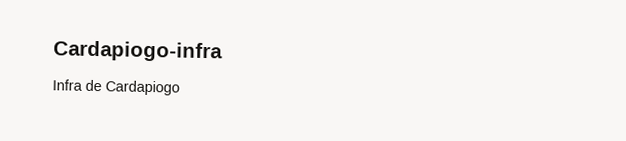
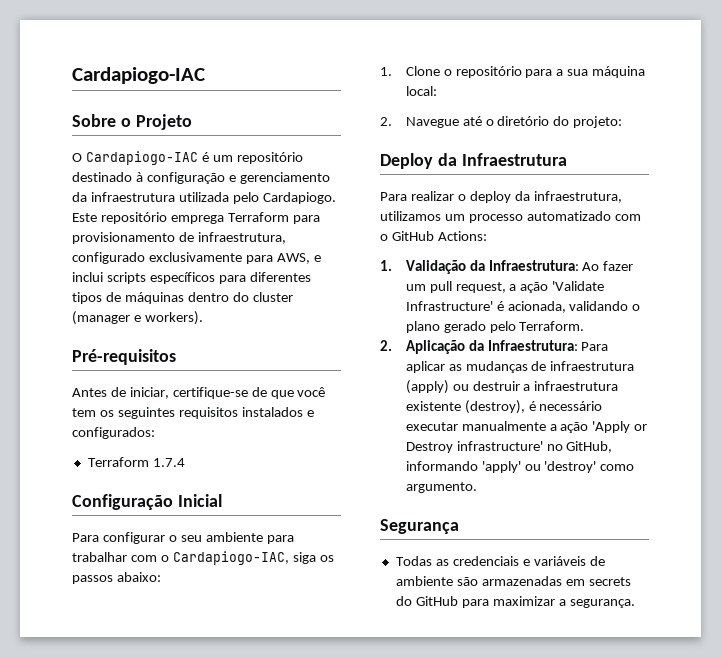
[53,40,223,63] [52,79,180,96] Cardapiogo-infra // Infra de Cardapiogo -> [72,67,205,84] [72,114,192,130] [72,151,303,165] [72,172,330,184] [72,192,336,204] [72,212,320,224] [72,232,286,244] [72,252,321,264] [72,272,311,284] [72,292,293,304] [72,311,203,325] [72,349,176,365] [72,387,326,399] [72,407,314,419] [72,427,155,439] [87,457,185,467] [72,494,222,510] [72,532,294,544] [72,551,334,565] [72,572,161,584] [380,66,646,78] [405,86,437,96] [380,116,623,128] [380,153,567,169] [380,191,622,203] [380,211,641,223] [380,231,487,241] [380,260,634,274] [405,281,605,293] [405,301,641,313] [405,321,585,333] [380,340,609,354] [405,361,635,373] [405,380,619,394] [405,400,603,414] [405,421,648,433] [405,441,613,453] [405,461,635,473] [405,482,477,493] [380,519,459,534] [395,556,605,566] [395,576,631,586] [395,596,635,608] Cardapiogo-IAC // Sobre o Projeto // O Cardapiogo-IAC é um repositório destinado à configuração e gerenciamento da infraestrutura utilizada pelo Cardapiogo. Este repositório emprega Terraform para provisionamento de infraestrutura, configurado exclusivamente para AWS, e inclui scripts específicos para diferentes tipos de máquinas dentro do cluster (manager e workers). // Pré-requisitos // Antes de iniciar, certifique-se de que você tem os seguintes requisitos instalados e configurados: // Terraform 1.7.4 // Configuração Inicial // Para configurar o seu ambiente para trabalhar com o Cardapiogo-IAC, siga os passos abaixo: // 1. Clone o repositório para a sua máquina local: // 2. Navegue até o diretório do projeto: // Deploy da Infraestrutura // Para realizar o deploy da infraestrutura, utilizamos um processo automatizado com o GitHub Actions: // 1. Validação da Infraestrutura: Ao fazer um pull request, a ação 'Validate Infrastructure' é acionada, validando o plano gerado pelo Terraform. // 2. Aplicação da Infraestrutura: Para aplicar as mudanças de infraestrutura (apply) ou destruir a infraestrutura existente (destroy), é necessário executar manualmente a ação 'Apply or Destroy infrastructure' no GitHub, informando 'apply' ou 'destroy' como argumento. // Segurança // Todas as credenciais e variáveis de ambiente são armazenadas em secrets do GitHub para maximizar a segurança.

